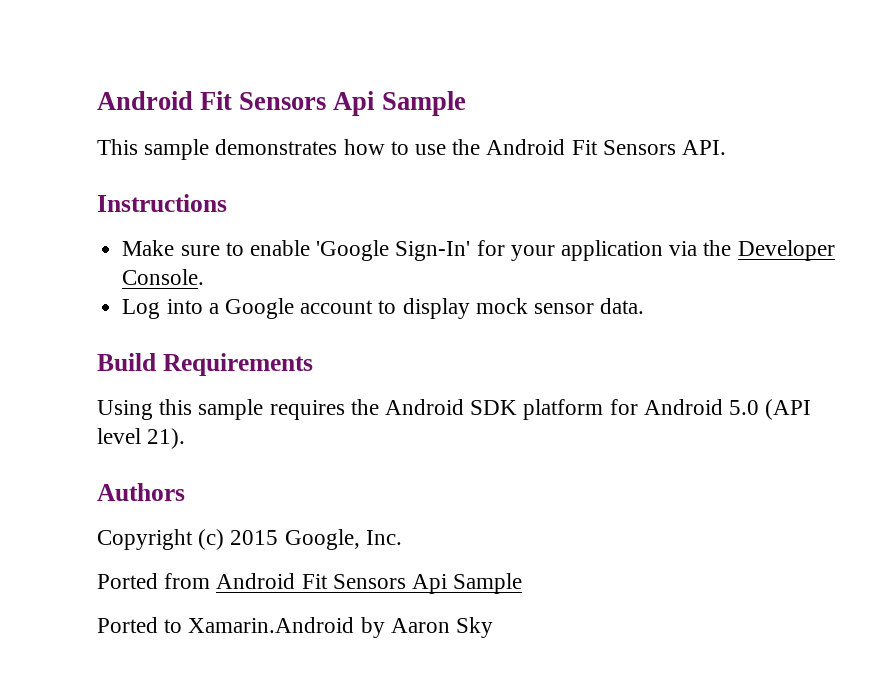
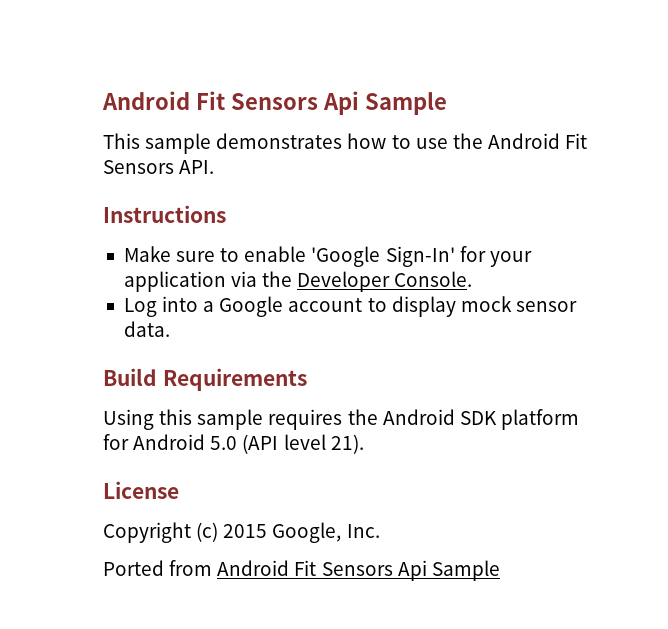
[97,483,185,501] Authors -> [103,481,179,499] License
[97,617,494,638] // Ported to Xamarin.Android by Aaron Sky -> (500, 570) none

